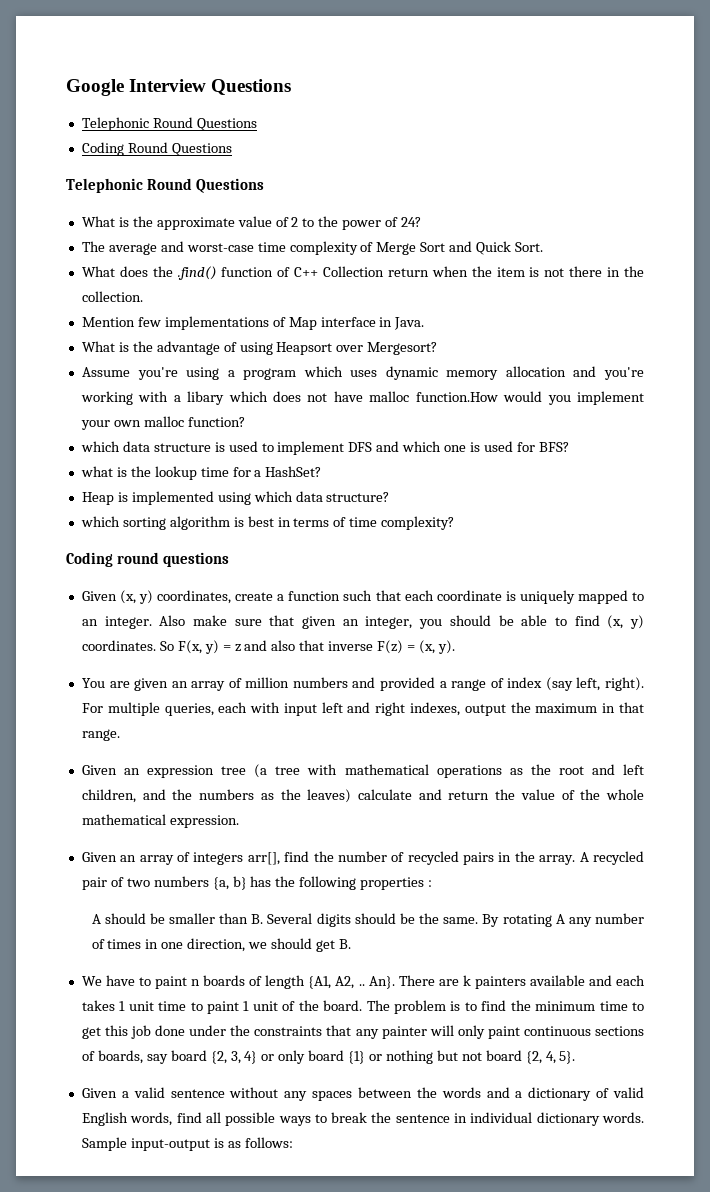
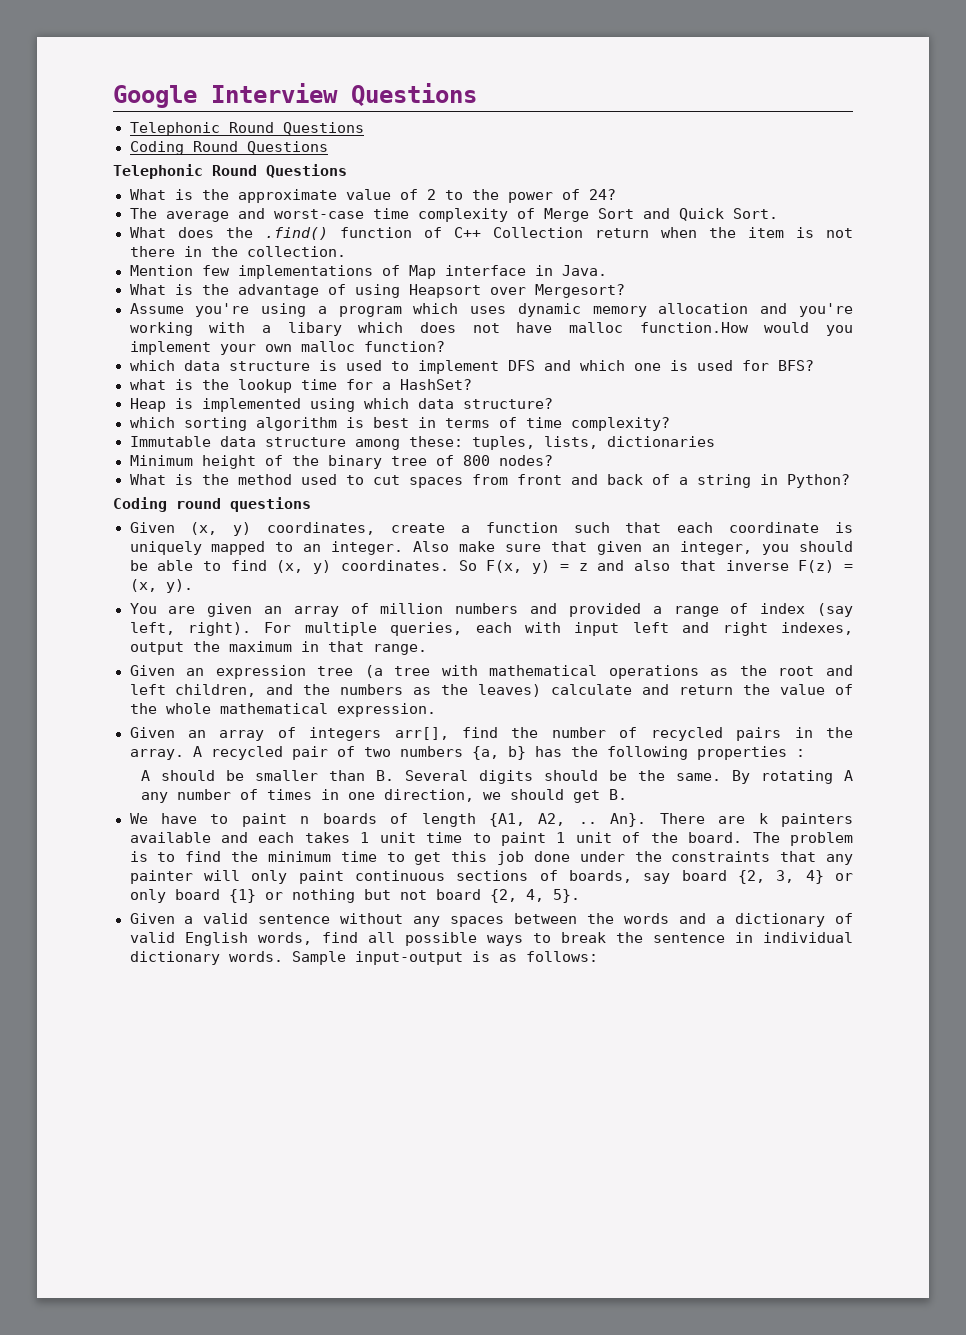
(455, 523) none -> [129,436,715,450] [129,455,553,469] [129,474,850,488] // Immutable data structure among these: tuples, lists, dictionaries // Minimum height of the binary tree of 800 nodes? // What is the method used to cut spaces from front and back of a string in Python?

